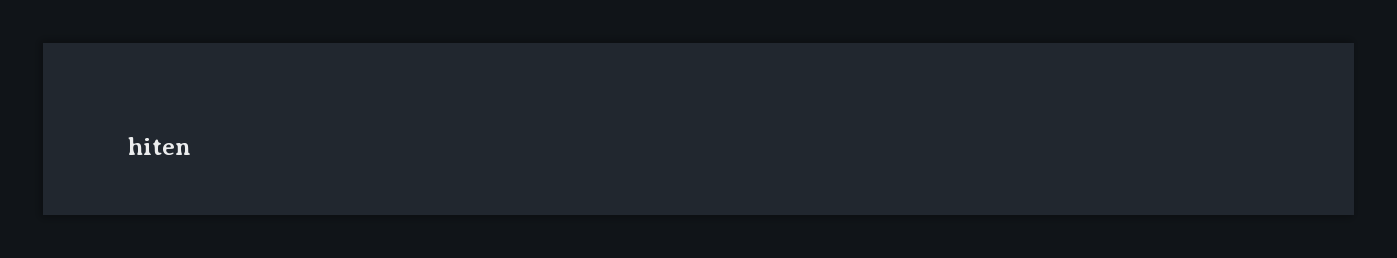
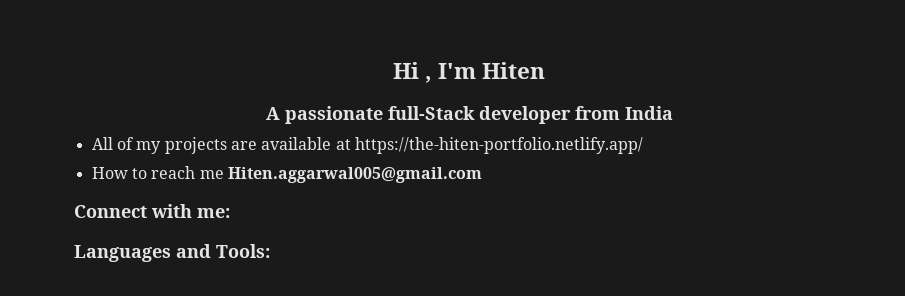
[128,137,191,155] hiten -> [392,62,546,83] [265,106,673,124] [91,137,643,154] [91,166,482,183] [74,204,230,218] [74,244,270,262] Hi , I'm Hiten // A passionate full-Stack developer from India // All of my projects are available at https://the-hiten-portfolio.netlify.app/ // How to reach me Hiten.aggarwal005@gmail.com // Connect with me: // Languages and Tools:

